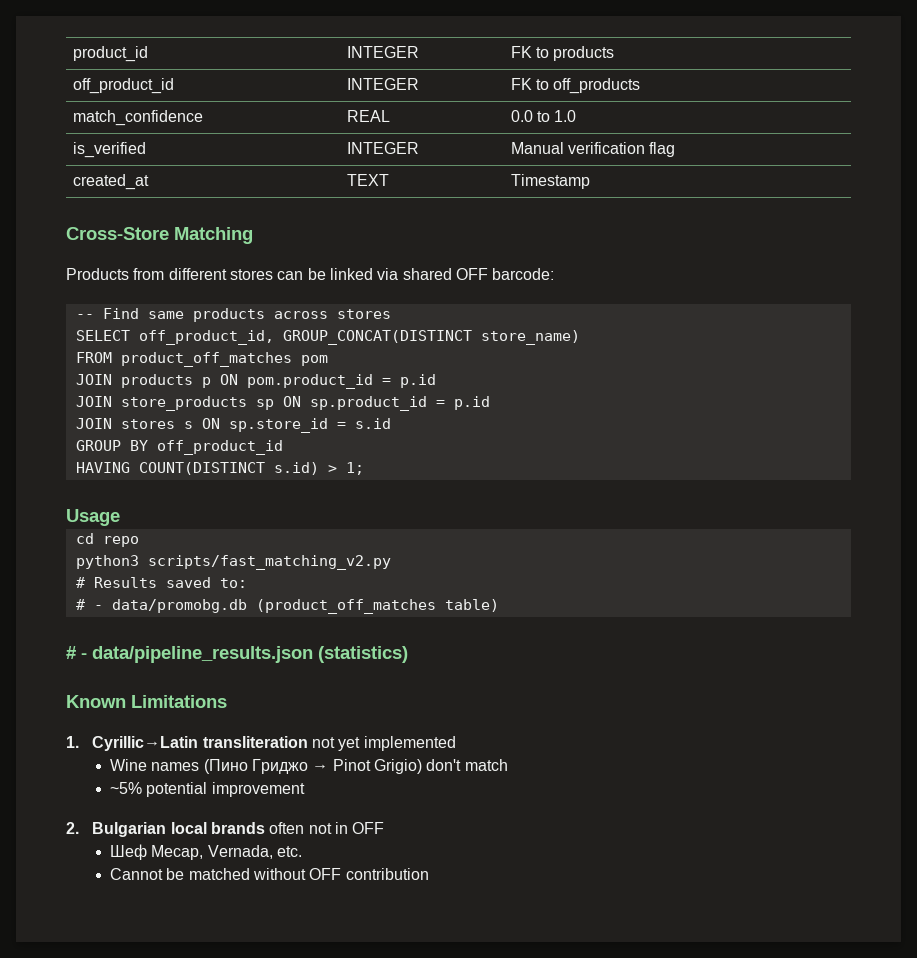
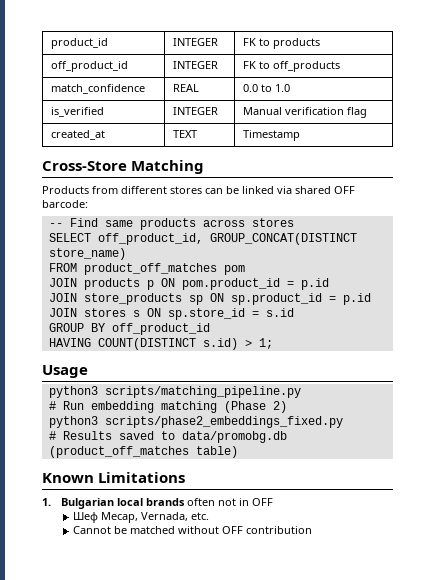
[75,533,139,547] [75,555,391,570] cd repo // python3 scripts/fast_matching_v2.py -> [48,386,301,398] [48,401,287,413] [48,416,343,428] python3 scripts/matching_pipeline.py // # Run embedding matching (Phase 2) // python3 scripts/phase2_embeddings_fixed.py
[219,578,247,588] [75,599,103,610] to: // # - -> [160,431,175,440] to
[66,646,408,663] [66,695,227,708] [66,736,456,751] [109,759,508,774] [109,782,305,797] [66,822,79,834] # - data/pipeline_results.json (statistics) // Known Limitations // 1. Cyrillic→Latin transliteration not yet implemented // Wine names (Пино Гриджо → Pinot Grigio) don't match // ~5% potential improvement // 2. -> [42,472,186,483] [42,498,51,506] Known Limitations // 1.

